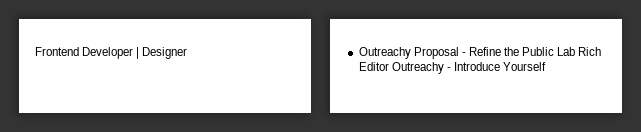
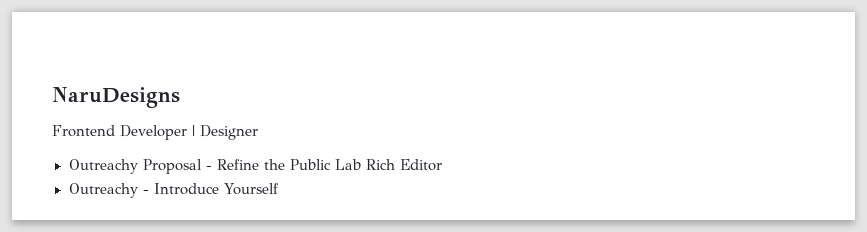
(35, 51) none -> [52,87,180,108] NaruDesigns //
(389, 66) none -> (442, 165) //

